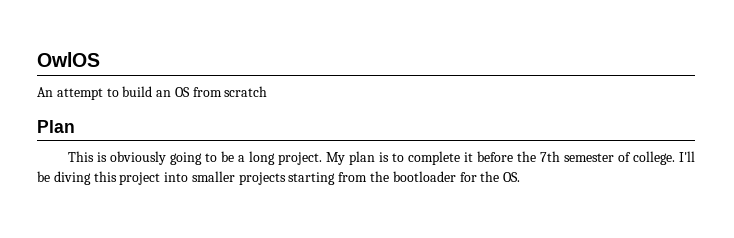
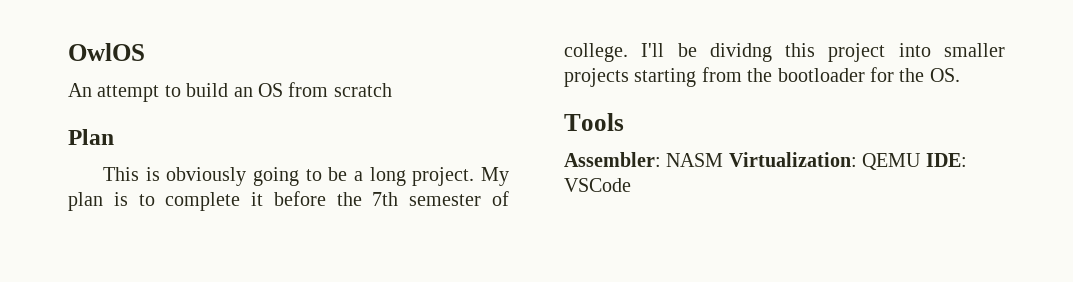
[53,171,91,185] diving -> [709,43,772,62] dividng
(521, 177) none -> [564,113,624,131] [564,152,967,170] [564,178,631,192] // Tools // Assembler: NASM Virtualization: QEMU IDE: VSCode

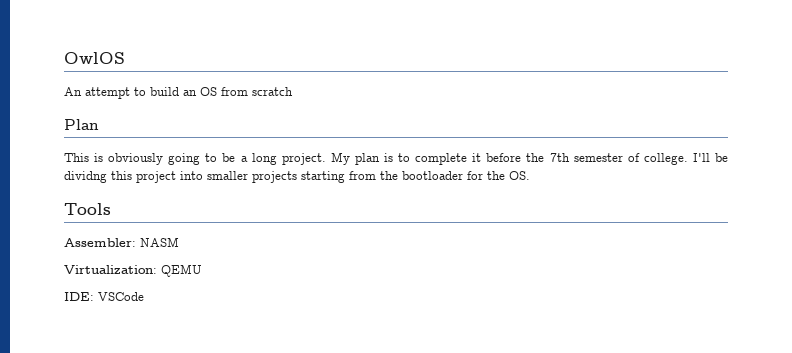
(724, 160) none -> (179, 242) //
(922, 161) none -> (202, 270) //

